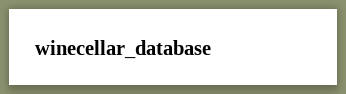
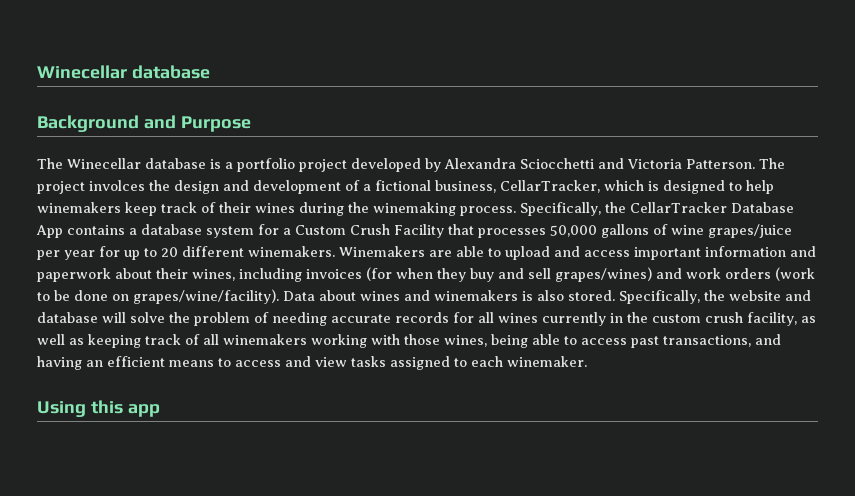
[35,40,211,59] winecellar_database -> [37,65,210,79] [37,115,251,132] [37,158,785,172] [37,180,774,194] [37,202,794,216] [36,224,792,238] [37,246,816,260] [37,267,815,282] [37,289,811,304] [37,312,816,326] [37,334,781,348] [37,356,587,370] [37,400,160,417] Winecellar database // Background and Purpose // The Winecellar database is a portfolio project developed by Alexandra Sciocchetti and Victoria Patterson. The project involces the design and development of a fictional business, CellarTracker, which is designed to help winemakers keep track of their wines during the winemaking process. Specifically, the CellarTracker Database App contains a database system for a Custom Crush Facility that processes 50,000 gallons of wine grapes/juice per year for up to 20 different winemakers. Winemakers are able to upload and access important information and paperwork about their wines, including invoices (for when they buy and sell grapes/wines) and work orders (work to be done on grapes/wine/facility). Data about wines and winemakers is also stored. Specifically, the website and database will solve the problem of needing accurate records for all wines currently in the custom crush facility, as well as keeping track of all winemakers working with those wines, being able to access past transactions, and having an efficient means to access and view tasks assigned to each winemaker. // Using this app

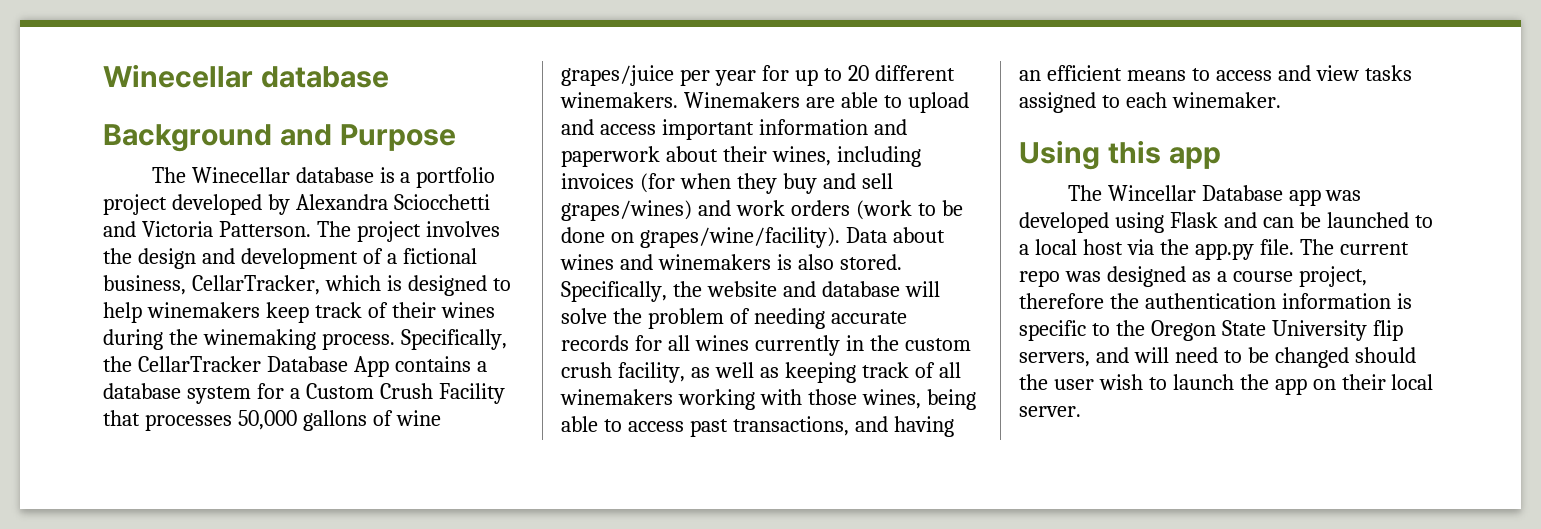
[89,180,145,191] involces -> [425,221,500,237] involves
(160, 410) none -> [1067,185,1362,206] [1019,212,1433,233] [1019,239,1409,260] [1019,266,1367,287] [1019,293,1412,309] [1019,320,1403,341] [1019,347,1416,368] [1019,374,1434,395] [1019,406,1081,417] // The Wincellar Database app was developed using Flask and can be launched to a local host via the app.py file. The current repo was designed as a course project, therefore the authentication information is specific to the Oregon State University flip servers, and will need to be changed should the user wish to launch the app on their local server.

